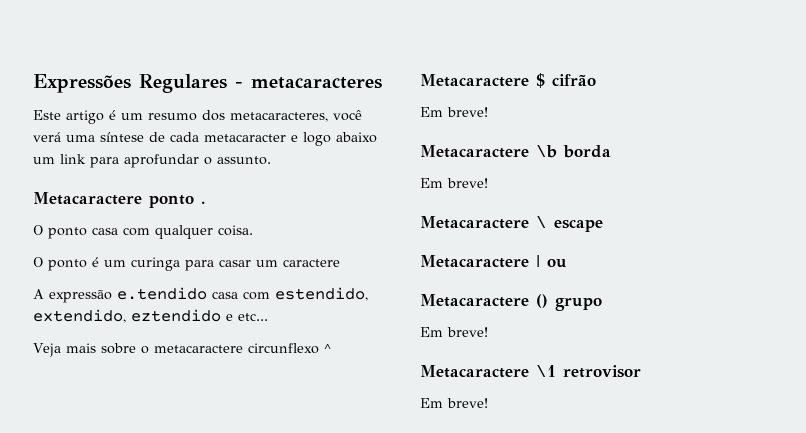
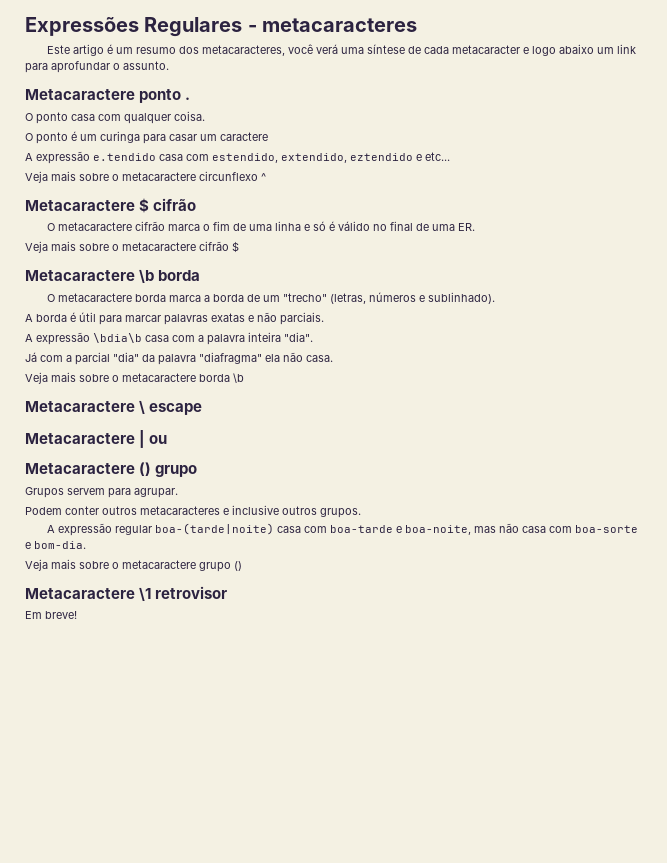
[420,107,488,117] [420,145,611,158] [420,178,488,188] Em breve! // Metacaractere \b borda // Em breve! -> [46,221,475,231] [25,241,239,253] [25,269,201,283] [46,292,495,304] [25,312,324,325] [25,332,313,345] [25,352,333,365] [25,372,244,384] O metacaractere cifrão marca o fim de uma linha e só é válido no final de uma ER. // Veja mais sobre o metacaractere cifrão $ // Metacaractere \b borda // O metacaractere borda marca a borda de um "trecho" (letras, números e sublinhado). // A borda é útil para marcar palavras exatas e não parciais. // A expressão \bdia\b casa com a palavra inteira "dia". // Já com a parcial "dia" da palavra "diafragma" ela não casa. // Veja mais sobre o metacaractere borda \b
[420,327,488,337] Em breve! -> [25,487,178,498] [25,505,361,518] [46,523,638,536] [25,541,86,549] [25,559,242,572] Grupos servem para agrupar. // Podem conter outros metacaracteres e inclusive outros grupos. // A expressão regular boa-(tarde|noite) casa com boa-tarde e boa-noite, mas não casa com boa-sorte e bom-dia. // Veja mais sobre o metacaractere grupo ()

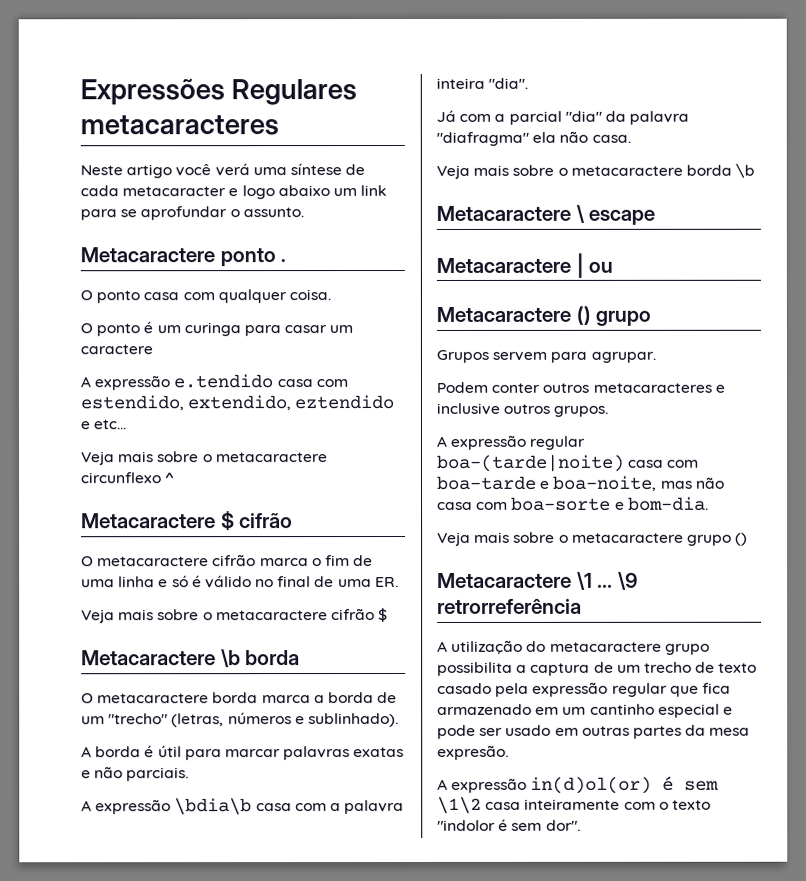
[247,25,257,32] - -> (358, 92) none
[46,44,285,56] Este artigo é um resumo dos metacaracteres, -> [80,164,173,179] Neste artigo
(48, 68) none -> [120,209,138,218] se
[155,586,228,599] [25,611,77,619] retrovisor // Em breve! -> [597,571,638,590] [437,598,582,614] [437,639,710,655] [437,661,758,676] [437,681,731,697] [437,703,733,718] [437,724,751,739] [437,744,509,760] [437,775,720,794] [437,796,711,814] [437,818,581,831] ... \9 retrorreferência // A utilização do metacaractere grupo possibilita a captura de um trecho de texto casado pela expressão regular que fica armazenado em um cantinho especial e pode ser usado em outras partes da mesa expresão. // A expressão in(d)ol(or) é sem \1\2 casa inteiramente com o texto "indolor é sem dor".

